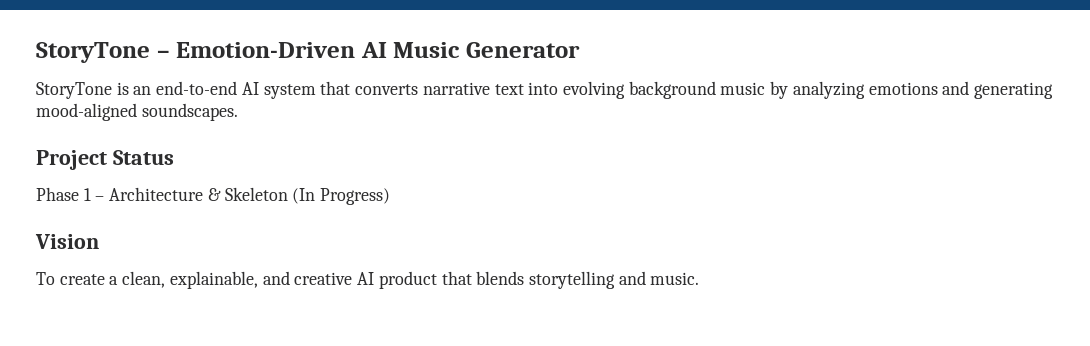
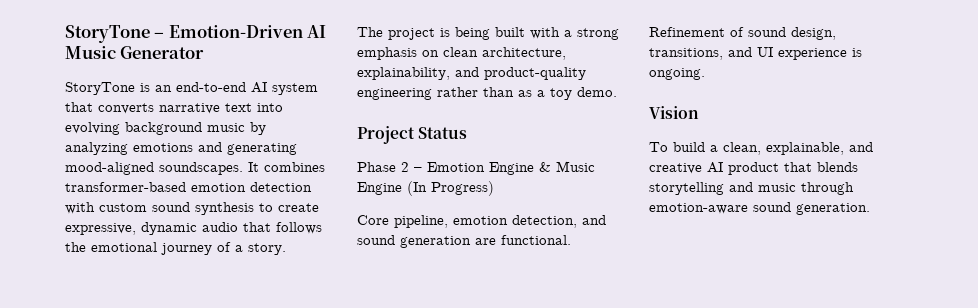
[36,150,174,170] [36,187,391,205] // Project Status // Phase 1 – Architecture & Skeleton (In Progress) -> [248,162,325,172] [65,182,312,192] [65,202,319,215] [65,222,322,235] [65,242,286,255] [357,27,619,40] [357,47,566,60] [357,67,586,80] [357,87,617,100] [357,126,468,144] [357,161,595,175] [357,181,494,196] [357,215,606,228] [357,235,571,248] [649,27,836,40] [649,47,862,60] [649,68,705,80] It combines transformer-based emotion detection with custom sound synthesis to create expressive, dynamic audio that follows the emotional journey of a story. // The project is being built with a strong emphasis on clean architecture, explainability, and product-quality engineering rather than as a toy demo. // Project Status // Phase 2 – Emotion Engine & Music Engine (In Progress) // Core pipeline, emotion detection, and sound generation are functional. Refinement of sound design, transitions, and UI experience is ongoing.
[59,274,105,285] create -> [673,142,705,152] build
[650,272,700,285] music. -> [758,182,854,195] [649,202,870,215] music through emotion-aware sound generation.

